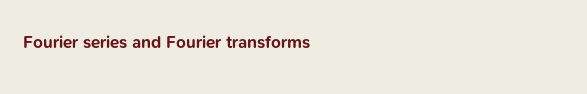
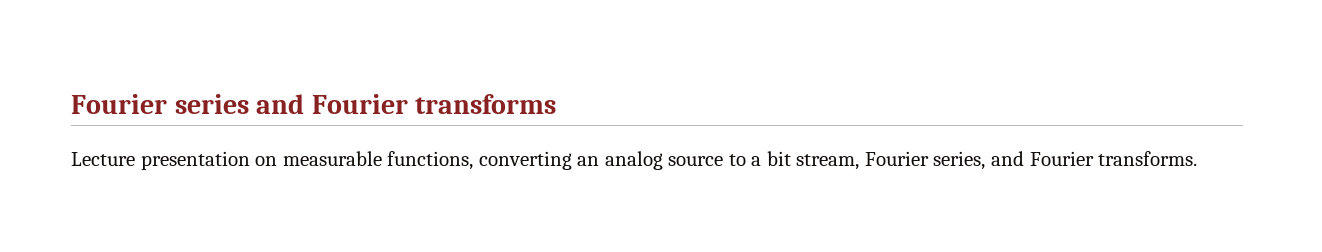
(310, 42) none -> [71,151,1198,170] // Lecture presentation on measurable functions, converting an analog source to a bit stream, Fourier series, and Fourier transforms.

